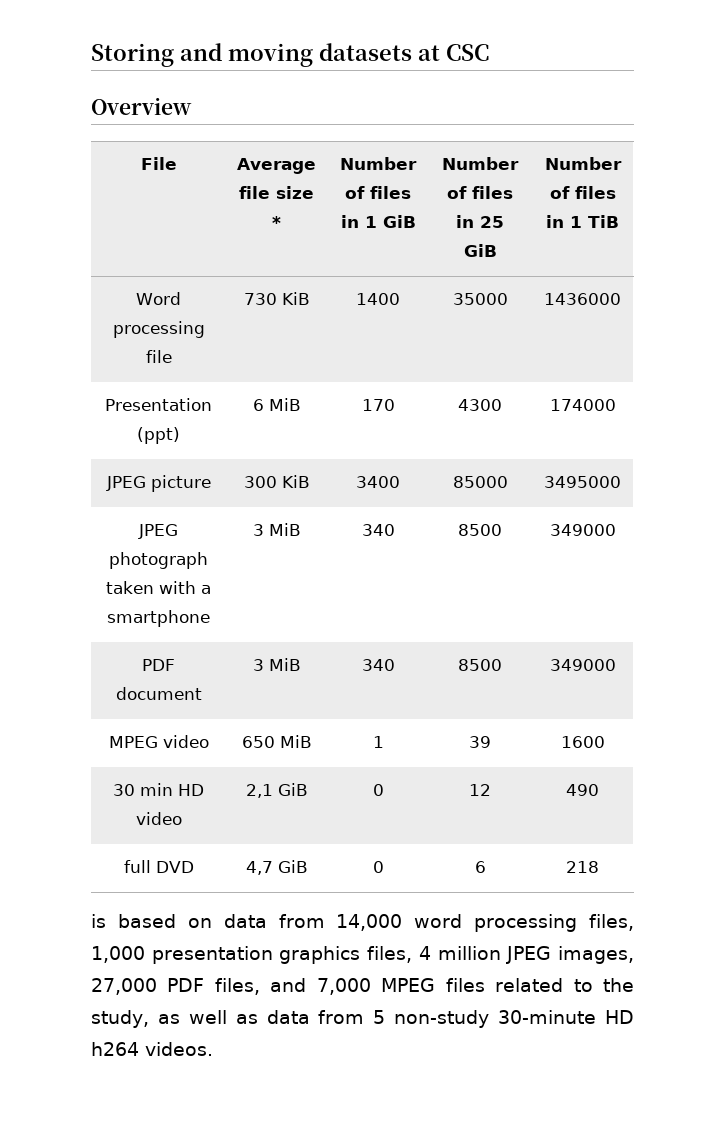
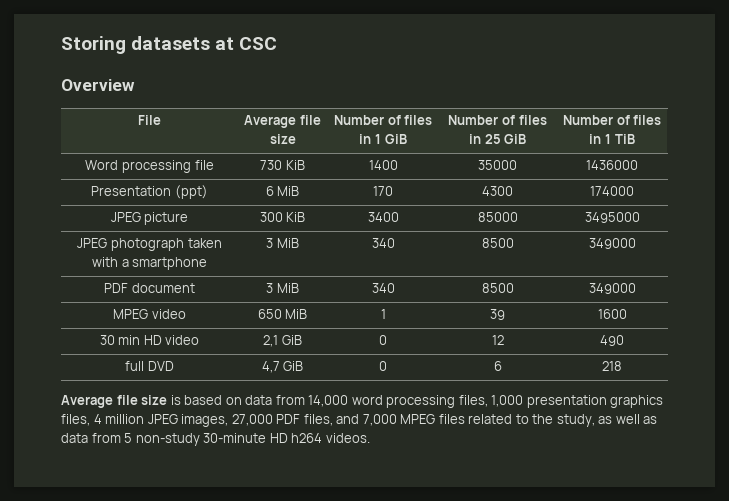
[180,43,313,67] and moving -> (126, 45) none
[272,216,281,228] * -> (296, 139) none
(599, 867) none -> [61,395,168,408] Average file size

